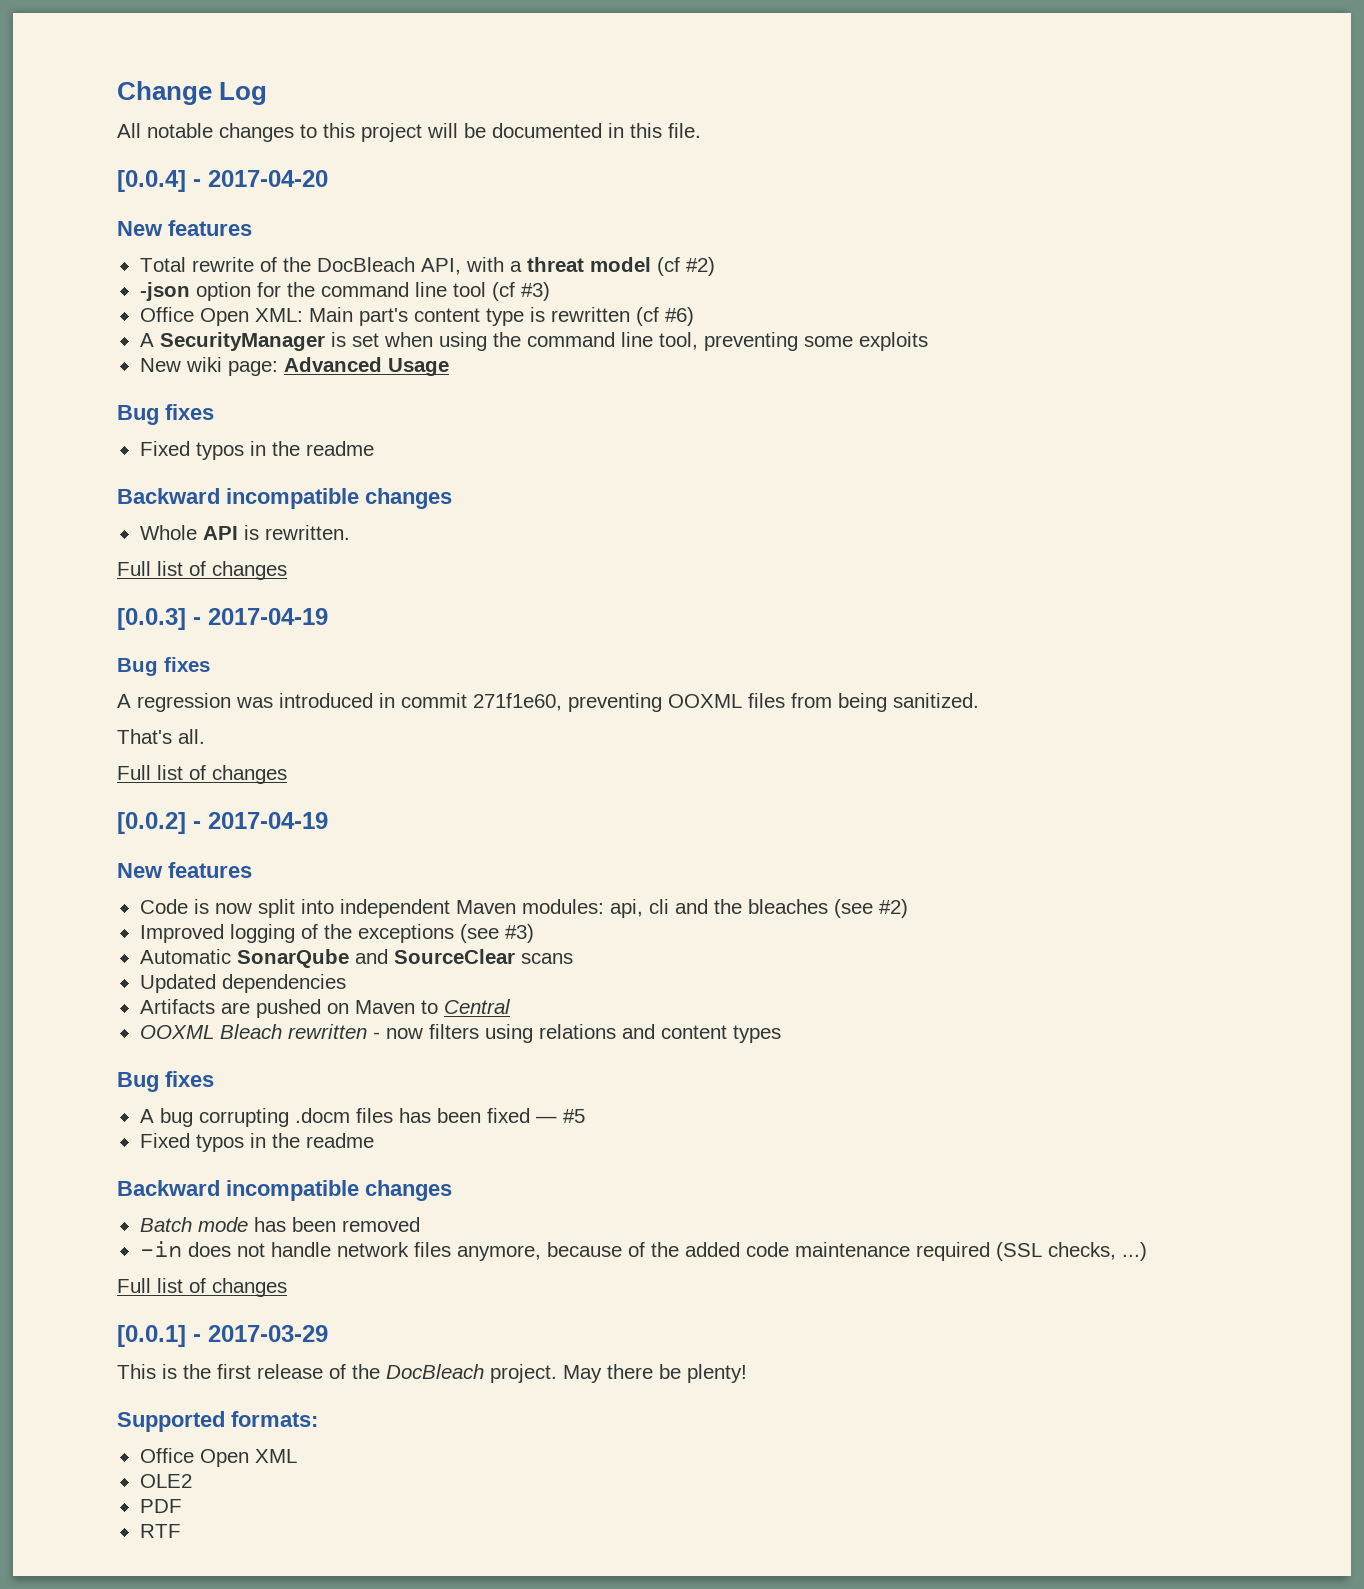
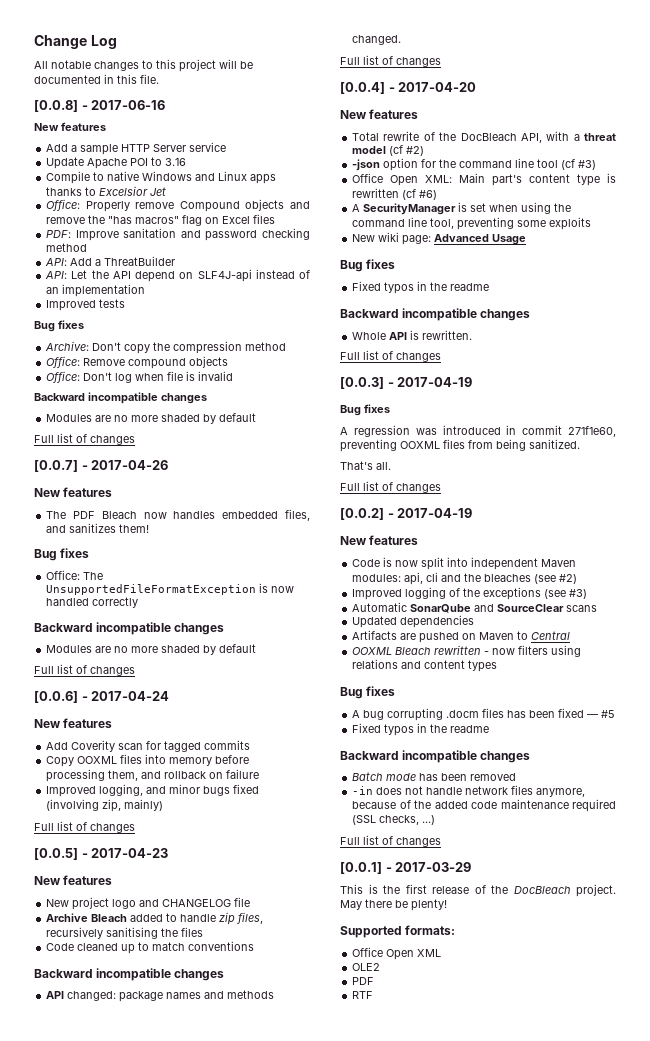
(701, 130) none -> [34,100,166,112] [34,122,106,131] [46,142,227,155] [46,157,187,169] [46,171,277,184] [46,186,167,196] [46,199,310,212] [46,214,276,226] [46,228,310,241] [46,243,88,252] [45,256,176,266] [45,269,310,282] [46,284,146,297] [46,299,126,311] [34,320,84,332] [45,341,287,354] [46,356,229,369] [46,371,234,383] [34,392,207,404] [46,413,257,424] [34,433,135,445] [34,460,169,472] [34,487,113,497] [46,509,310,521] [46,523,150,533] [34,548,90,561] [46,570,104,580] [46,583,295,595] [46,597,139,608] [34,622,225,635] [46,644,257,655] [34,664,135,676] [34,691,170,703] [34,718,113,728] [46,740,251,752] [46,754,250,767] [46,769,260,782] [46,784,260,797] [46,799,164,812] [34,821,135,833] [34,848,169,860] [34,875,113,885] [46,897,251,910] [46,912,264,925] [46,927,204,939] [46,941,255,954] [34,968,225,981] [46,990,275,1002] [352,35,402,45] [340,55,441,67] // [0.0.8] - 2017-06-16 // New features // Add a sample HTTP Server service // Update Apache POI to 3.16 // Compile to native Windows and Linux apps thanks to Excelsior Jet // Office: Properly remove Compound objects and remove the "has macros" flag on Excel files // PDF: Improve sanitation and password checking method // API: Add a ThreatBuilder // API: Let the API depend on SLF4J-api instead of an implementation // Improved tests // Bug fixes // Archive: Don't copy the compression method // Office: Remove compound objects // Office: Don't log when file is invalid // Backward incompatible changes // Modules are no more shaded by default // Full list of changes // [0.0.7] - 2017-04-26 // New features // The PDF Bleach now handles embedded files, and sanitizes them! // Bug fixes // Office: The UnsupportedFileFormatException is now handled correctly // Backward incompatible changes // Modules are no more shaded by default // Full list of changes // [0.0.6] - 2017-04-24 // New features // Add Coverity scan for tagged commits // Copy OOXML files into memory before processing them, and rollback on failure // Improved logging, and minor bugs fixed (involving zip, mainly) // Full list of changes // [0.0.5] - 2017-04-23 // New features // New project logo and CHANGELOG file // Archive Bleach added to handle zip files, recursively sanitising the files // Code cleaned up to match conventions // Backward incompatible changes // API changed: package names and methods changed. // Full list of changes

